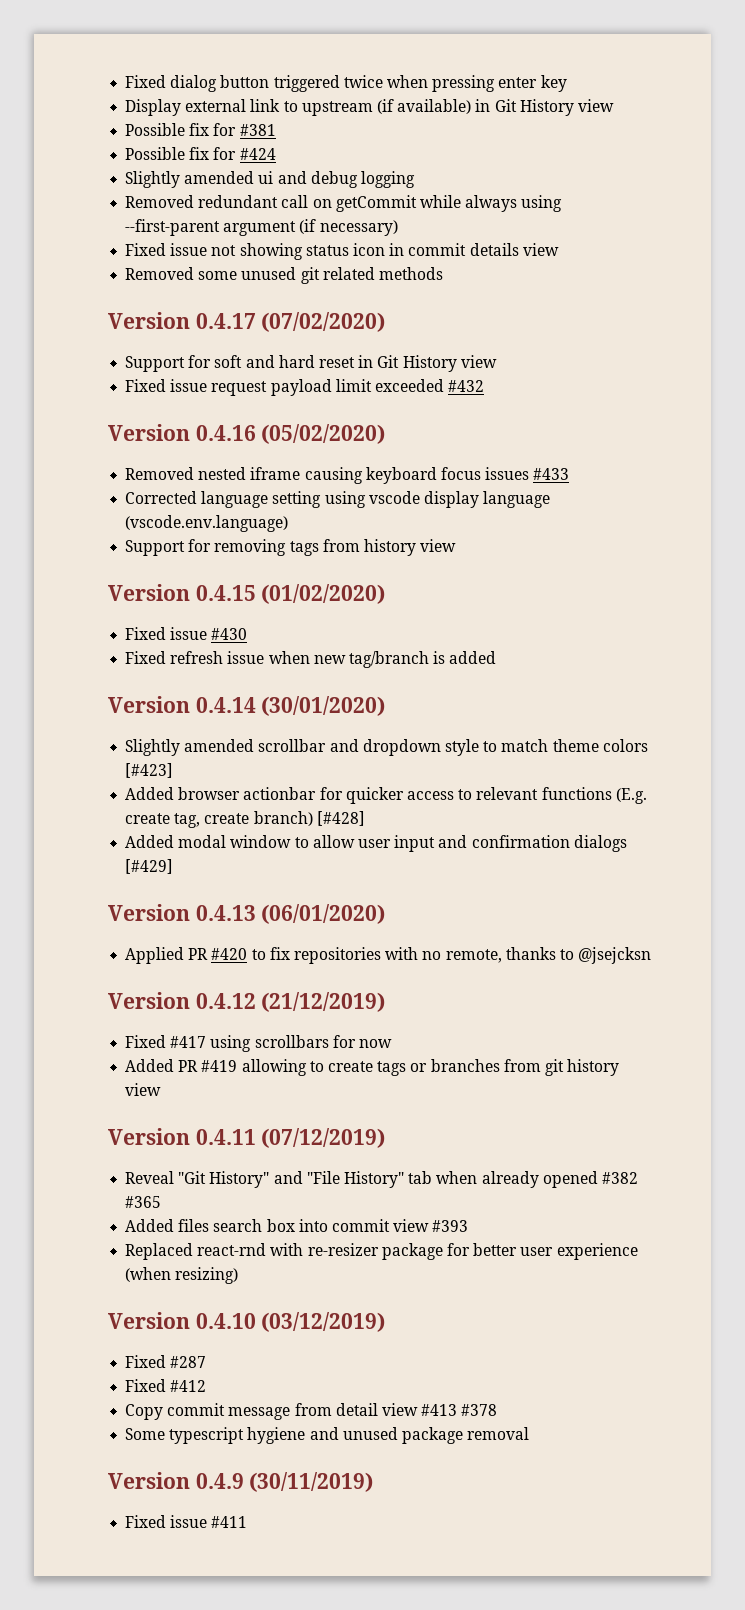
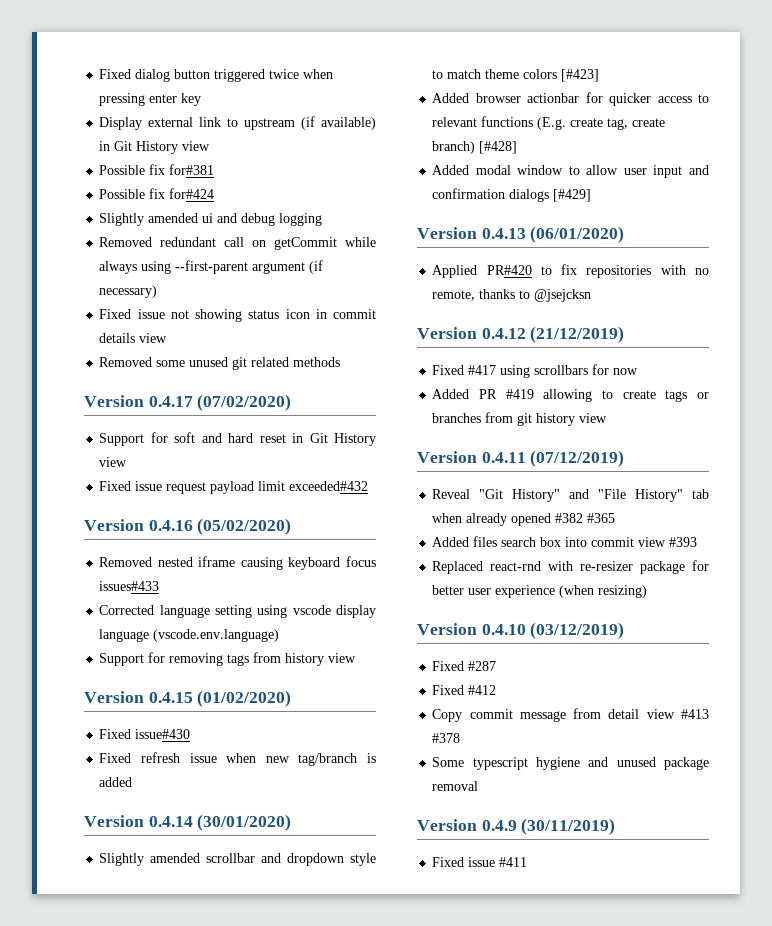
[213,123,276,136] [125,147,276,160] for #381 // Possible fix for #424 -> [169,164,215,175] [99,188,215,199] for#381 // Possible fix for#424
[374,379,485,392] exceeded #432 -> [289,481,369,491] exceeded#432
[485,467,570,480] issues #433 -> [99,581,160,591] issues#433
[170,627,248,640] issue #430 -> [135,729,191,739] issue#430
[188,948,248,960] PR #420 -> [486,265,532,275] PR#420

